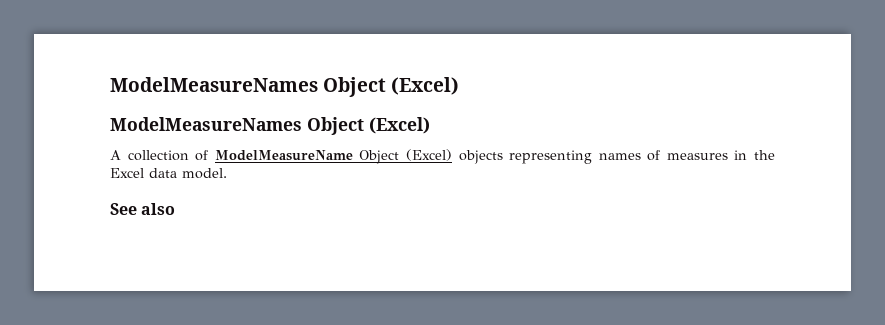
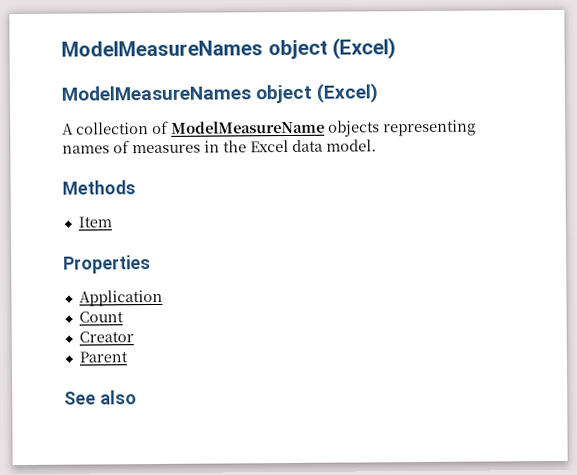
[110,77,387,97] ModelMeasureNames Object -> [61,39,328,60] ModelMeasureNames object
[307,117,364,135] Object -> [255,84,313,104] object
[359,149,452,164] Object (Excel) -> (325, 127) none
(227, 173) none -> [62,180,136,195] [77,216,112,228] [63,255,151,274] [78,289,163,307] [78,311,124,323] [78,331,134,343] [78,351,128,363] // Methods // Item // Properties // Application // Count // Creator // Parent

